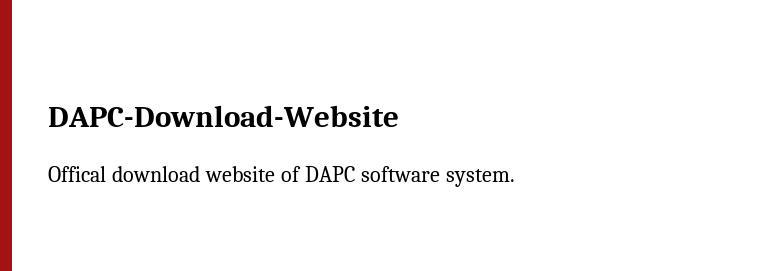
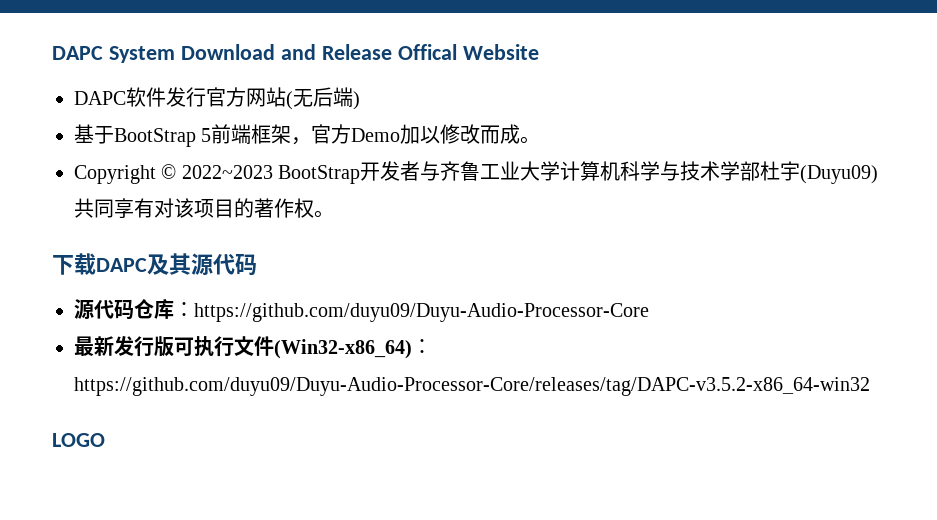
[48,105,399,127] [48,166,515,187] DAPC-Download-Website // Offical download website of DAPC software system. -> [52,44,539,63] [74,87,360,110] [74,124,541,147] [74,161,879,184] [74,198,334,219] [52,253,257,276] [74,299,649,322] [74,336,432,359] [74,377,870,396] [52,433,105,447] DAPC System Download and Release Offical Website // DAPC软件发行官方网站(无后端) // 基于BootStrap 5前端框架，官方Demo加以修改而成。 // Copyright © 2022~2023 BootStrap开发者与齐鲁工业大学计算机科学与技术学部杜宇(Duyu09)共同享有对该项目的著作权。 // 下载DAPC及其源代码 // 源代码仓库：https://github.com/duyu09/Duyu-Audio-Processor-Core // 最新发行版可执行文件(Win32-x86_64)：https://github.com/duyu09/Duyu-Audio-Processor-Core/releases/tag/DAPC-v3.5.2-x86_64-win32 // LOGO

